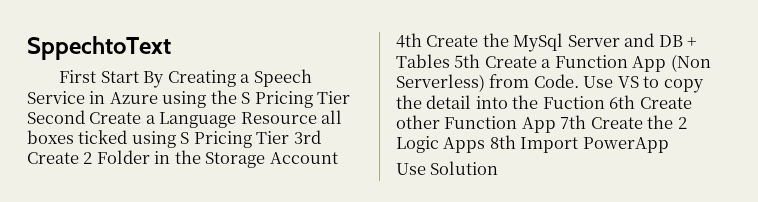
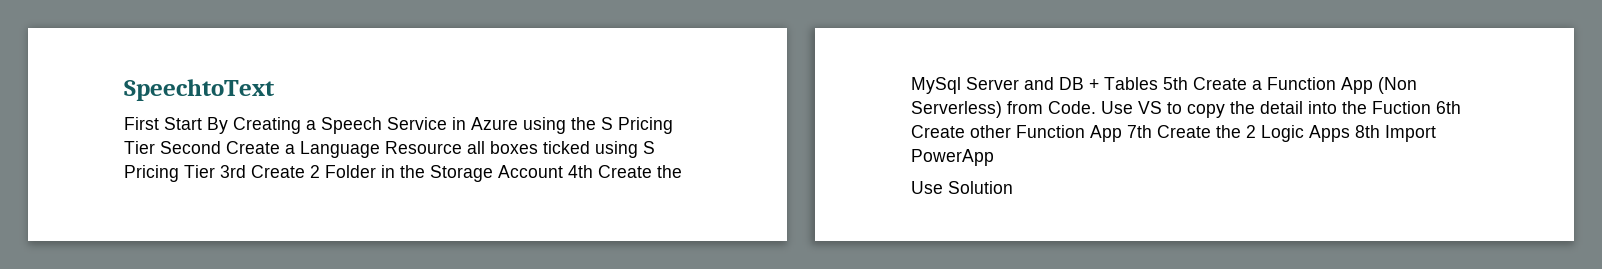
[27,36,171,60] SppechtoText -> [124,79,275,101] SpeechtoText

